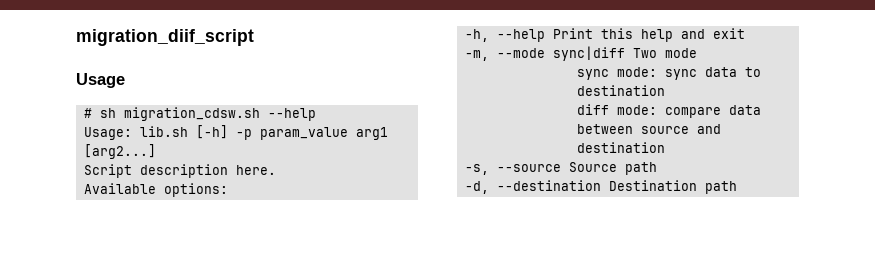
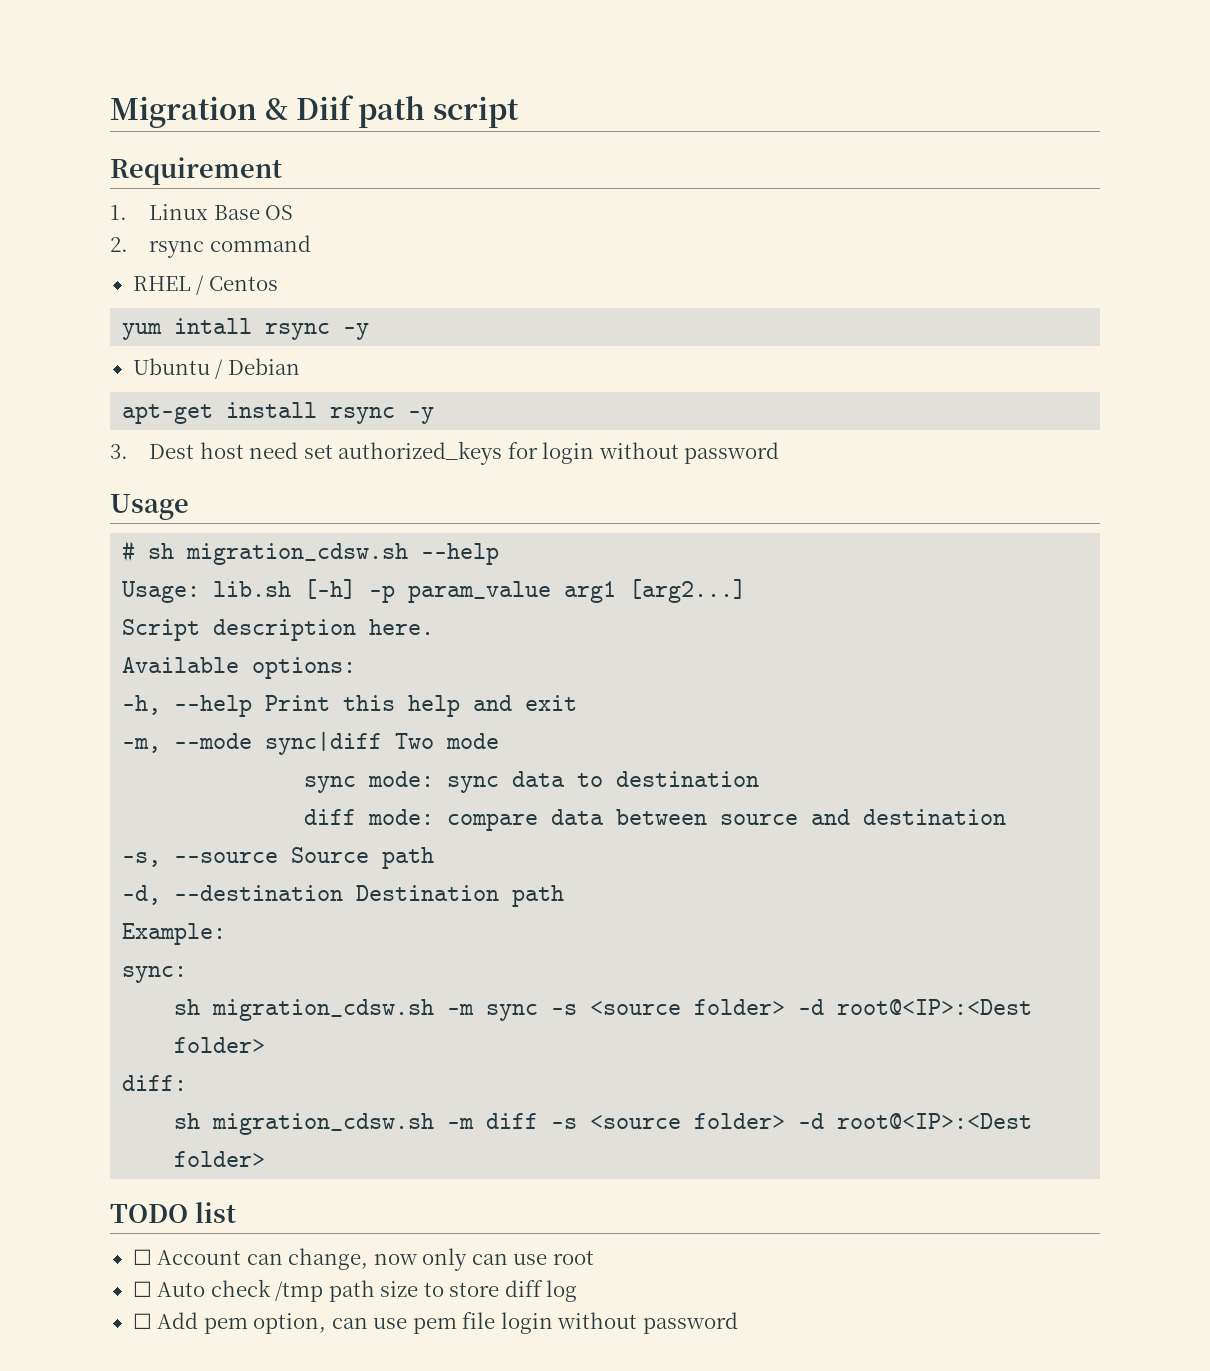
[76,29,254,46] migration_diif_script -> [110,95,520,128] [110,157,282,185] [110,204,294,220] [110,235,311,258] [132,275,278,295] [122,318,370,340] [132,358,300,379] [122,402,435,424] [110,441,780,465] Migration & Diif path script // Requirement // 1. Linux Base OS // 2. rsync command // RHEL / Centos // yum intall rsync -y // Ubuntu / Debian // apt-get install rsync -y // 3. Dest host need set authorized_keys for login without password
(738, 187) none -> [122,923,227,945] [122,966,188,983] [174,999,1033,1021] [174,1037,266,1053] [122,1075,188,1091] [174,1113,1033,1135] [174,1151,266,1167] [110,1202,236,1223] [132,1248,594,1271] [132,1279,578,1302] [132,1312,738,1334] // Example: // sync: // sh migration_cdsw.sh -m sync -s <source folder> -d root@<IP>:<Dest folder> // diff: // sh migration_cdsw.sh -m diff -s <source folder> -d root@<IP>:<Dest folder> // TODO list // ☐ Account can change, now only can use root // ☐ Auto check /tmp path size to store diff log // ☐ Add pem option, can use pem file login without password

